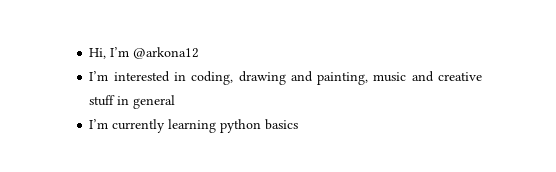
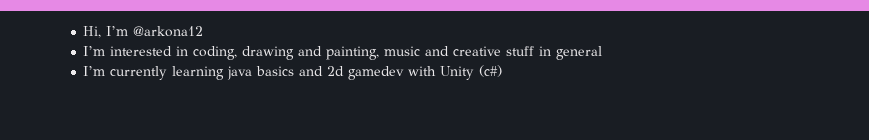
[220,119,299,133] python basics -> [227,65,503,80] java basics and 2d gamedev with Unity (c#)

